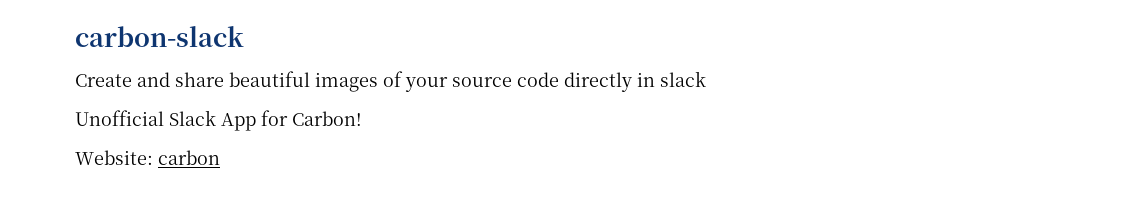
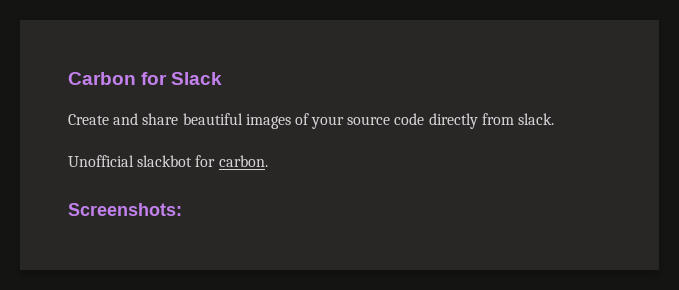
[75,26,244,47] carbon-slack -> [68,72,223,85] Carbon for Slack
[637,71,706,87] in slack -> [481,113,555,125] from slack.
[169,110,362,131] [75,150,220,165] Slack App for Carbon! // Website: carbon -> [137,155,268,167] [68,203,182,216] slackbot for carbon. // Screenshots:

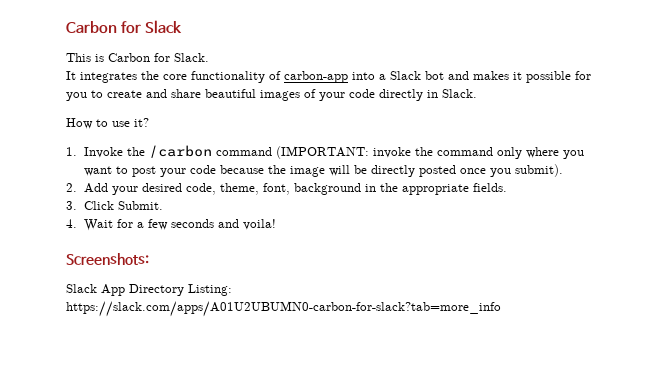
[68,114,109,125] Create -> [66,53,209,62] [66,71,591,83] [66,90,142,101] This is Carbon for Slack. // It integrates the core functionality of carbon-app into a Slack bot and makes it possible for you to create
[347,116,391,125] source -> (345, 96) none
[481,113,555,125] [68,155,268,167] [68,203,182,216] from slack. // Unofficial slackbot for carbon. // Screenshots: -> [427,89,477,98] [66,118,149,129] [66,145,584,159] [83,164,563,177] [66,183,507,195] [66,201,163,210] [66,219,276,231] [66,253,149,265] [66,284,232,296] [66,301,501,317] in Slack. // How to use it? // 1. Invoke the /carbon command (IMPORTANT: invoke the command only where you want to post your code because the image will be directly posted once you submit). // 2. Add your desired code, theme, font, background in the appropriate fields. // 3. Click Submit. // 4. Wait for a few seconds and voila! // Screenshots: // Slack App Directory Listing: https://slack.com/apps/A01U2UBUMN0-carbon-for-slack?tab=more_info

